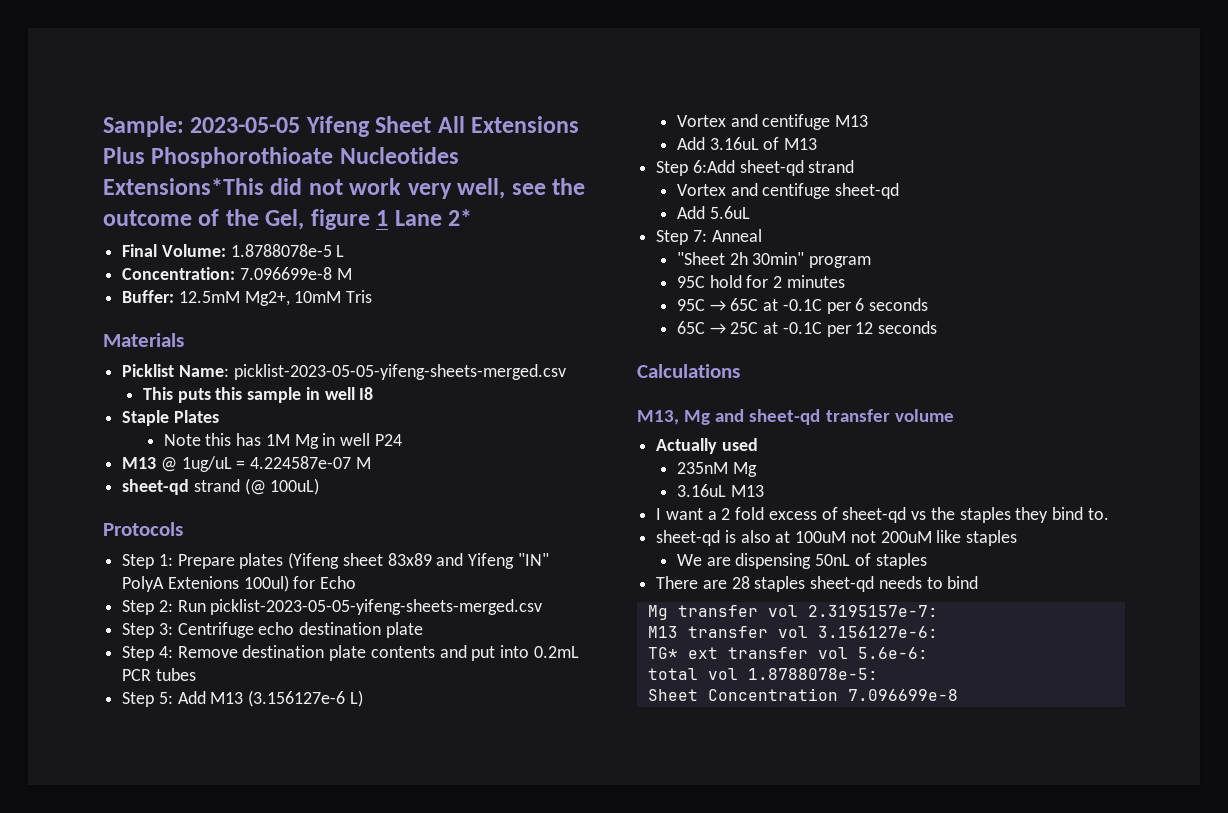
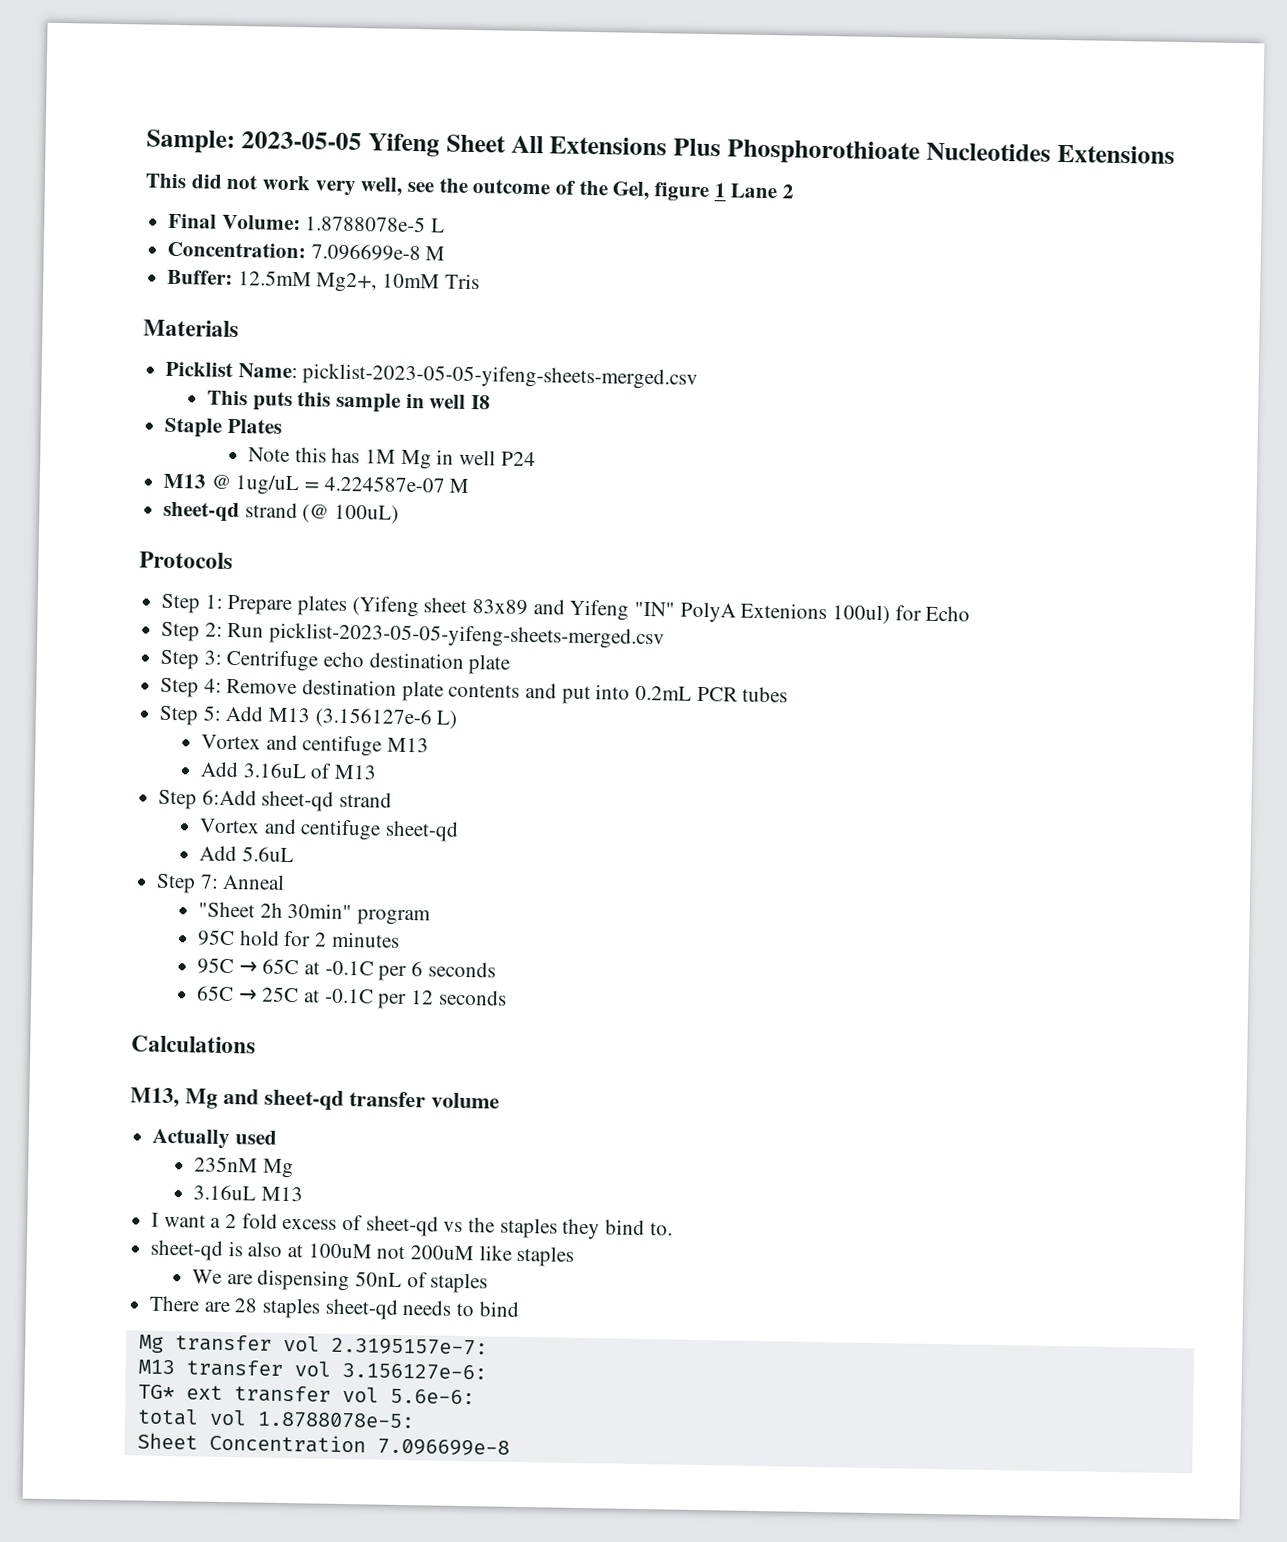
[103,178,264,195] Extensions*This -> [1056,144,1175,164] [145,173,187,189] Extensions // This
[448,209,473,226] 2* -> [782,184,795,199] 2

